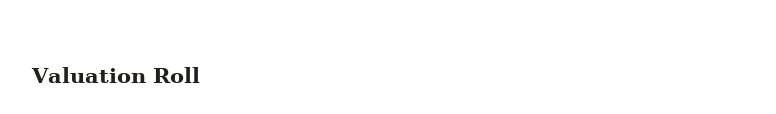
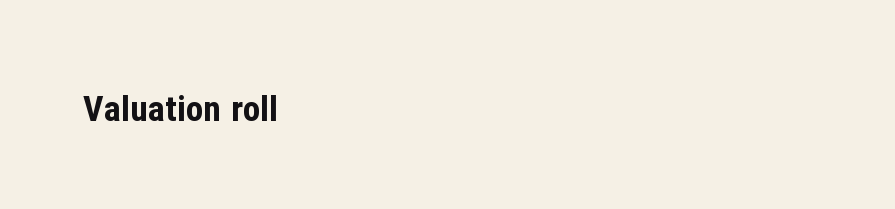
[152,67,200,83] Roll -> [230,95,278,121] roll

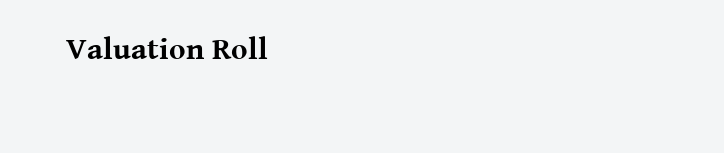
[230,95,278,121] roll -> [212,36,269,59] Roll

